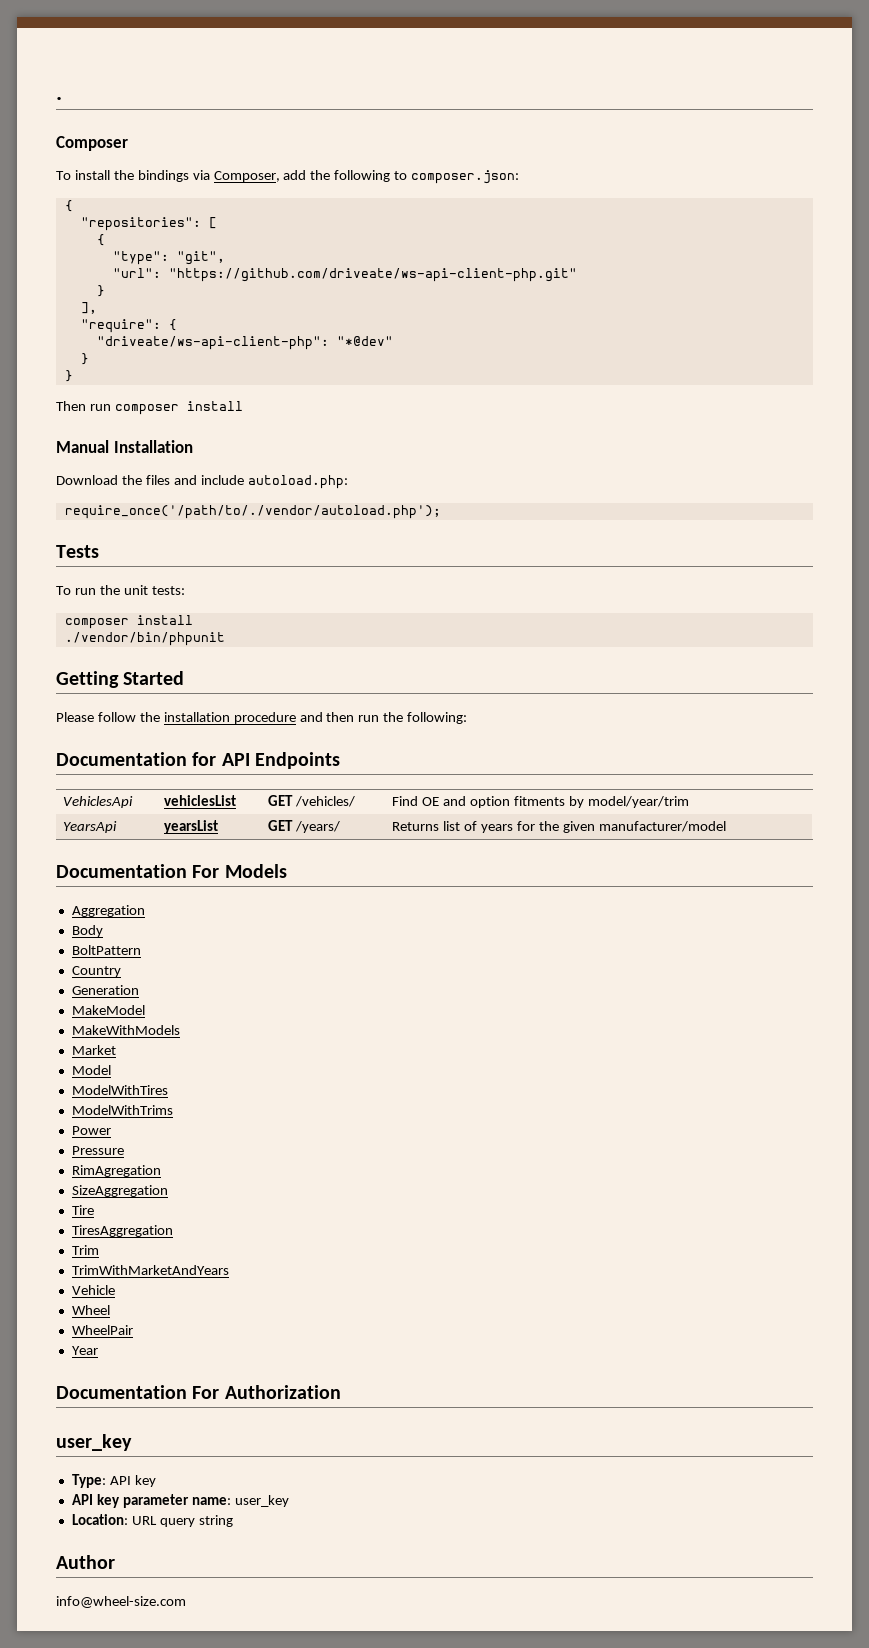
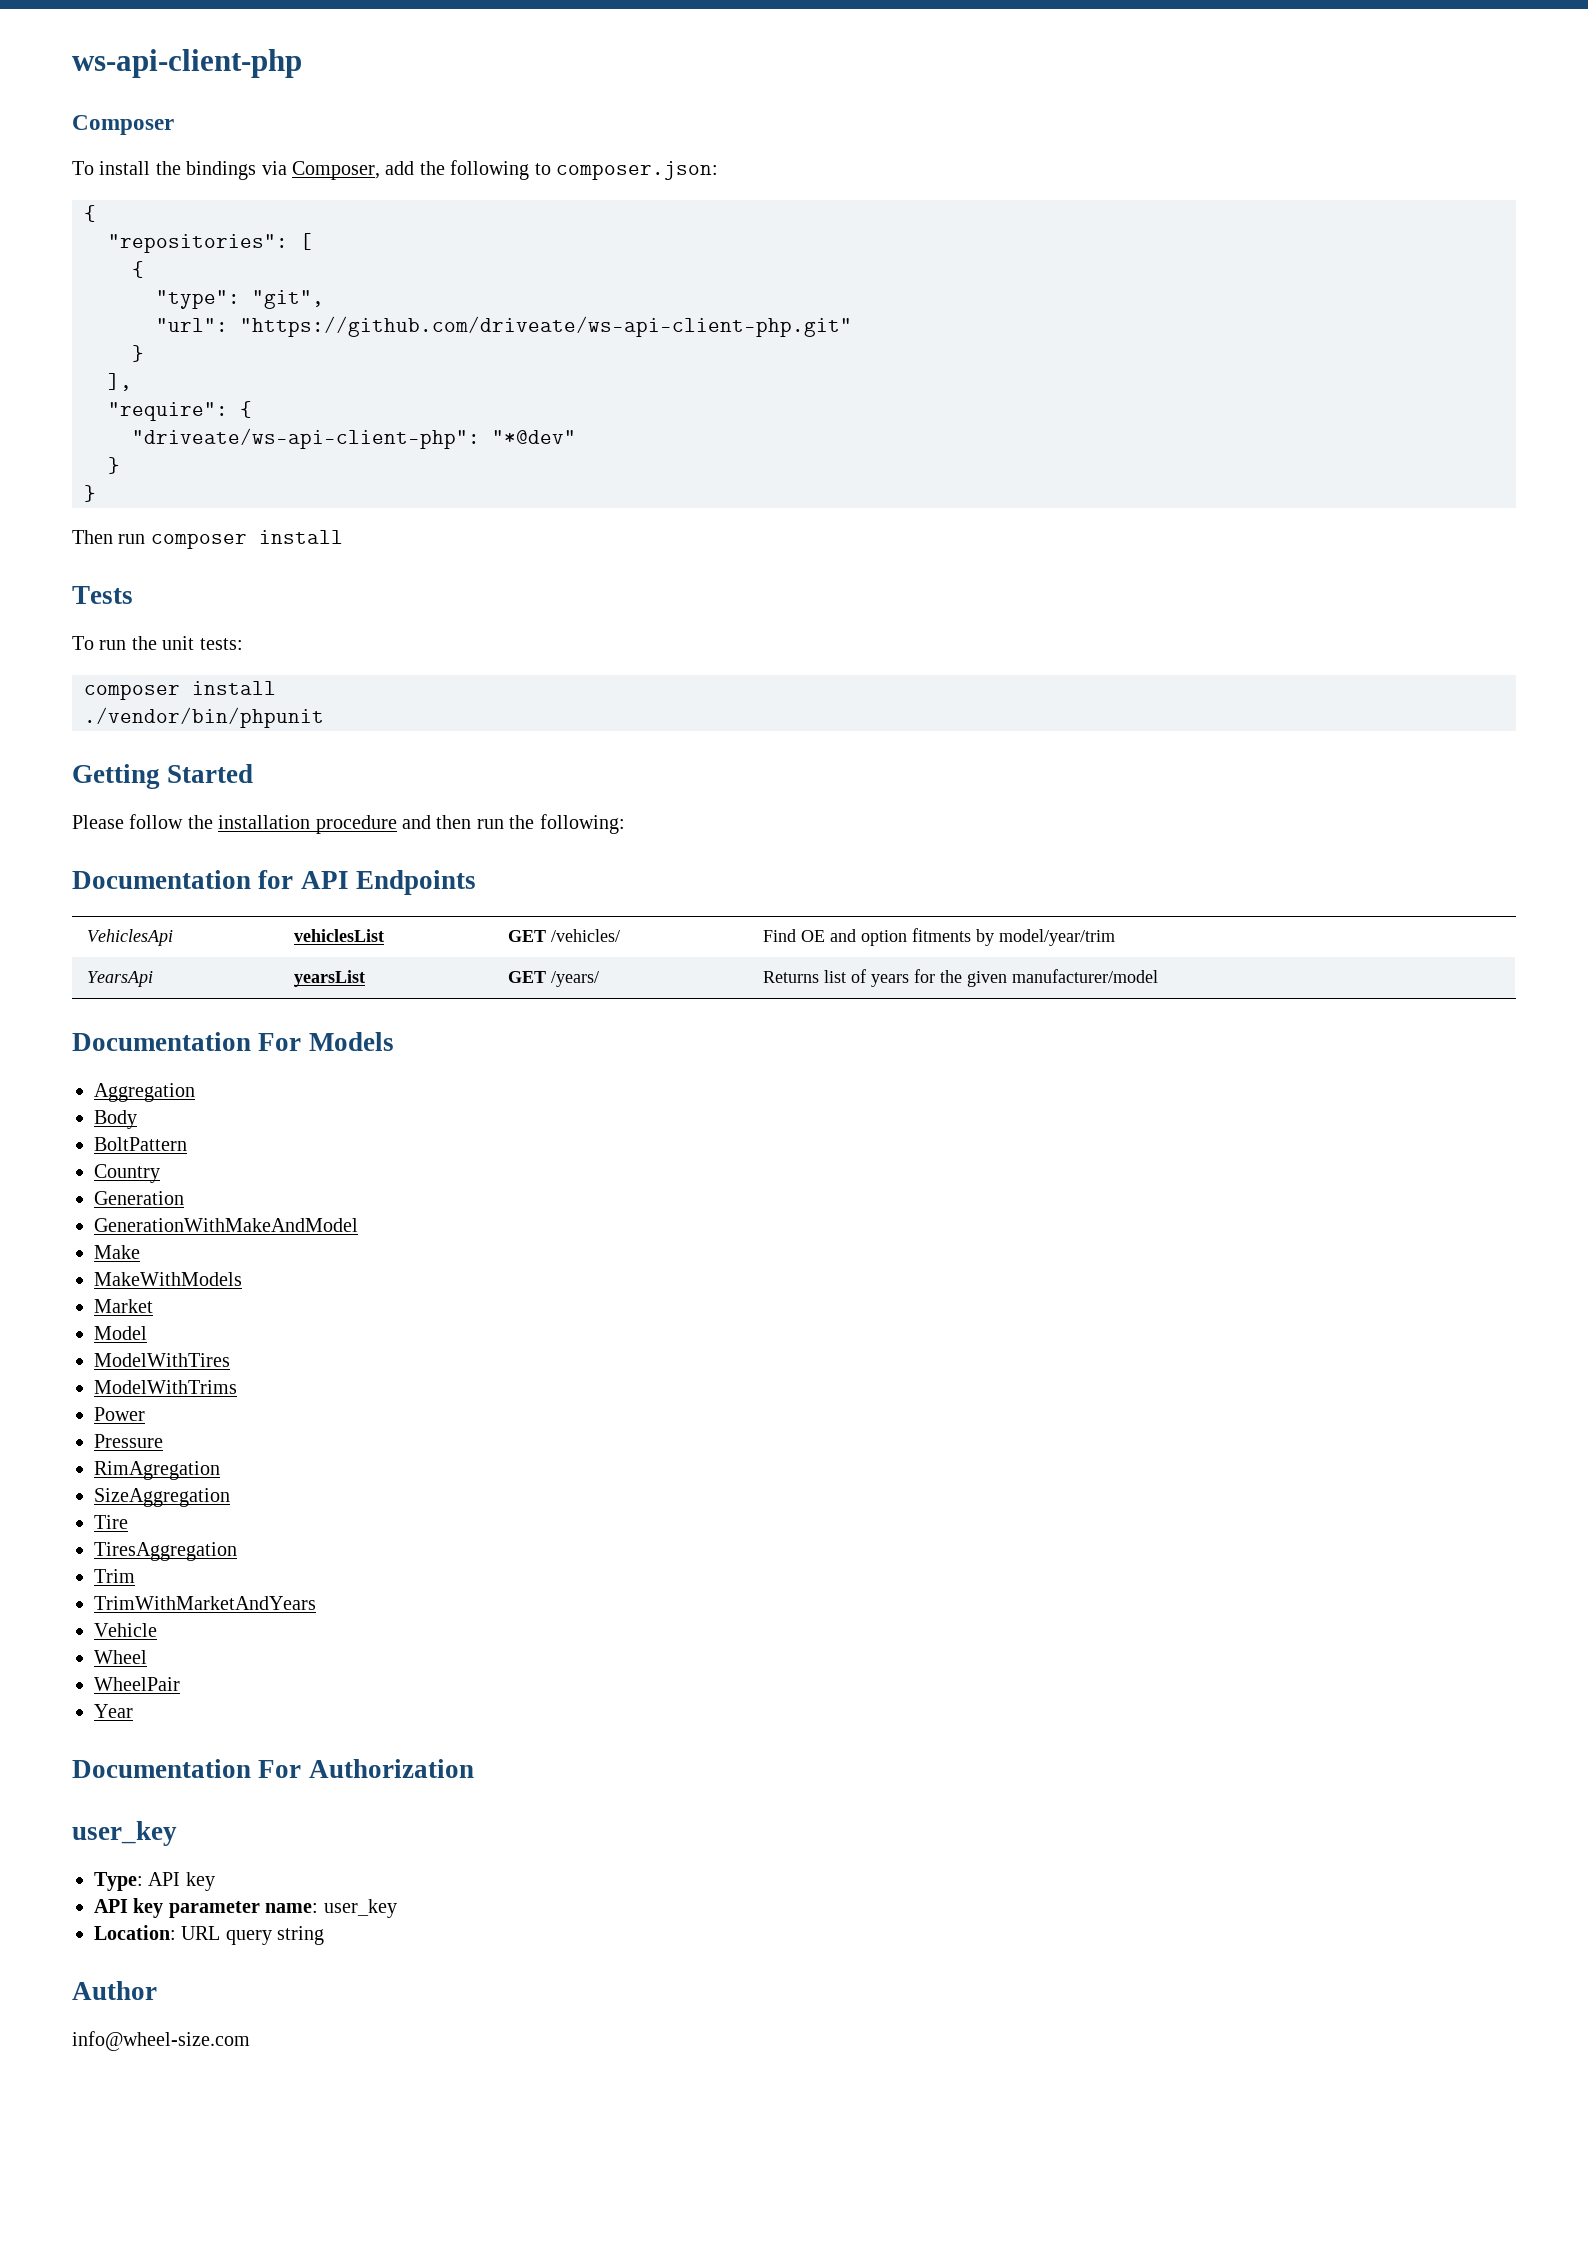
[56,97,62,100] . -> [72,49,302,78] ws-api-client-php
[56,440,193,453] [56,475,348,489] [64,505,441,519] // Manual Installation // Download the files and include autoload.php: // require_once('/path/to/./vendor/autoload.php'); -> (343, 537) none
[71,1005,145,1015] MakeModel -> [94,1218,358,1232] [94,1245,140,1259] GenerationWithMakeAndModel // Make

